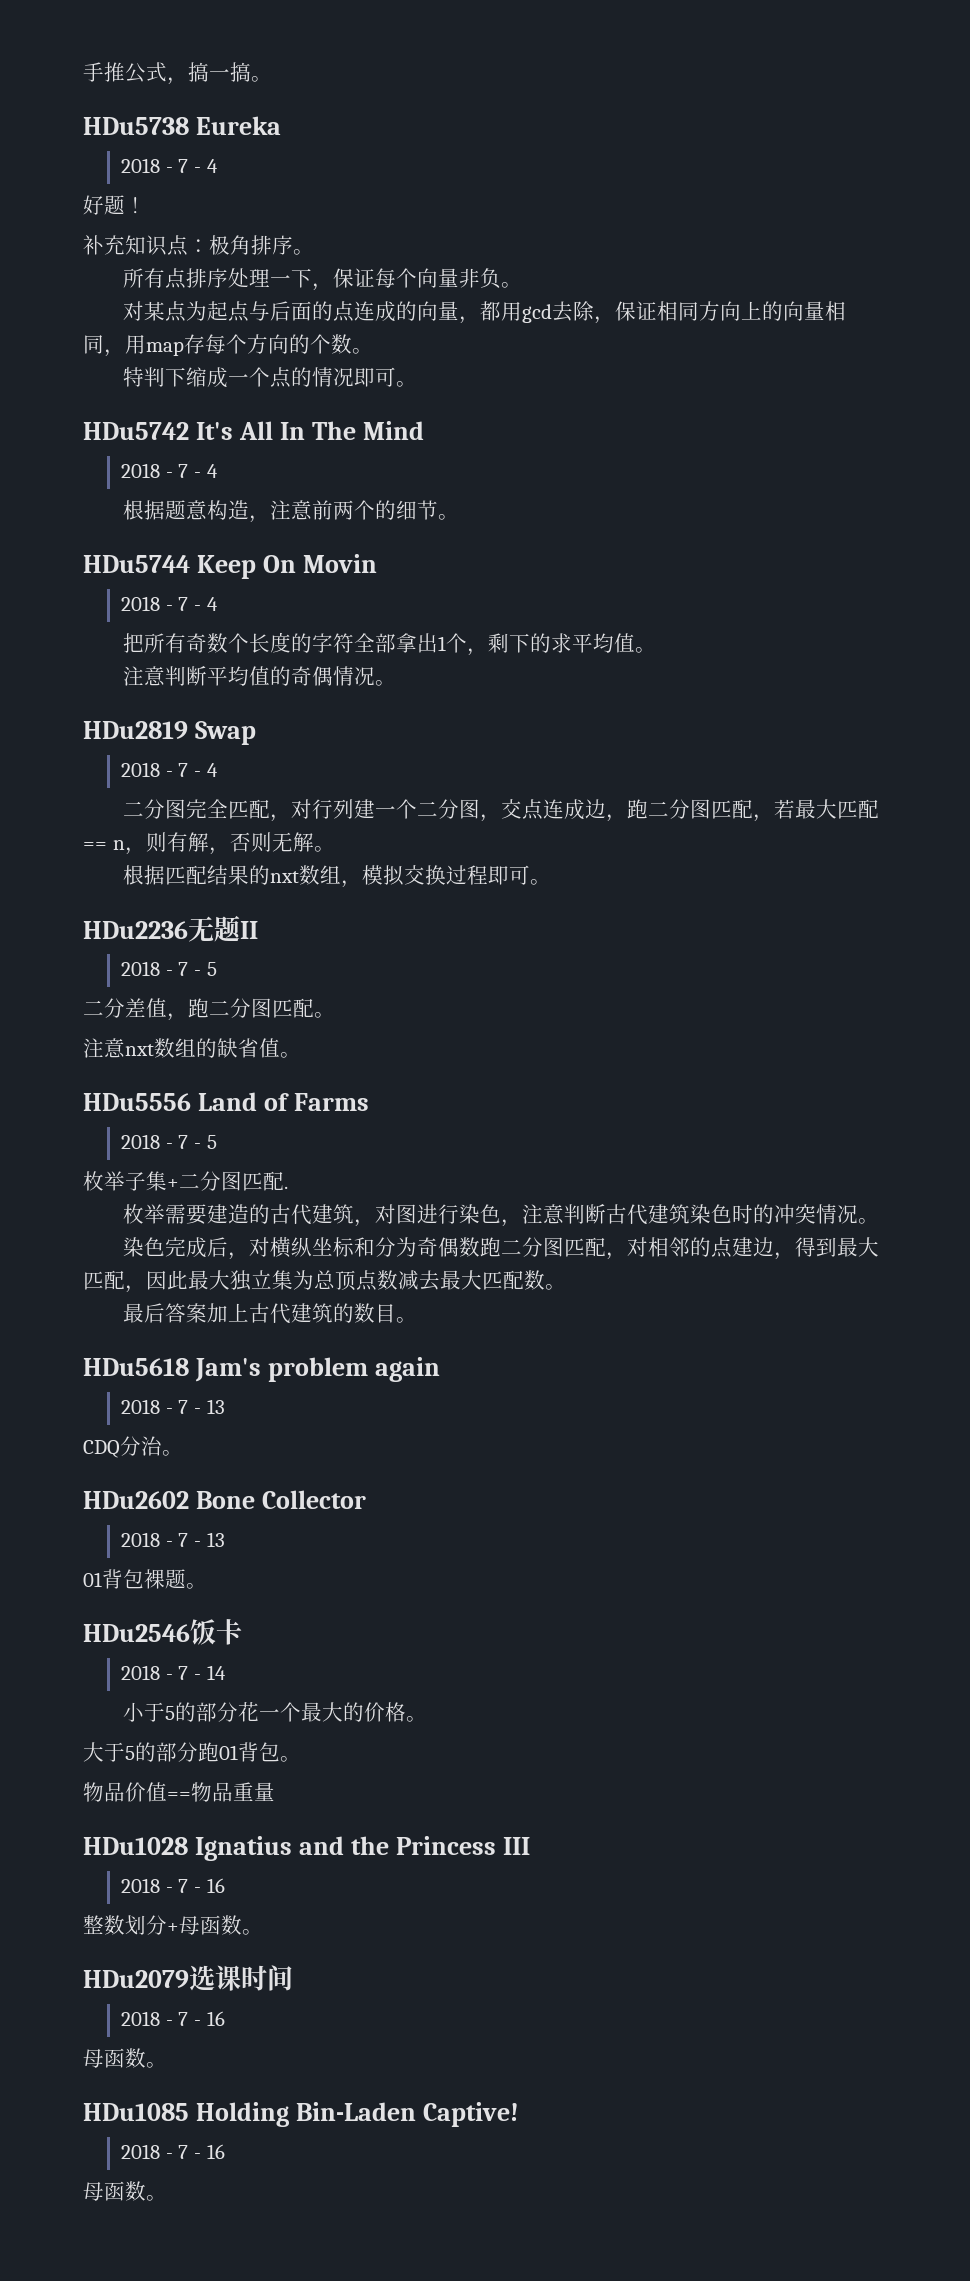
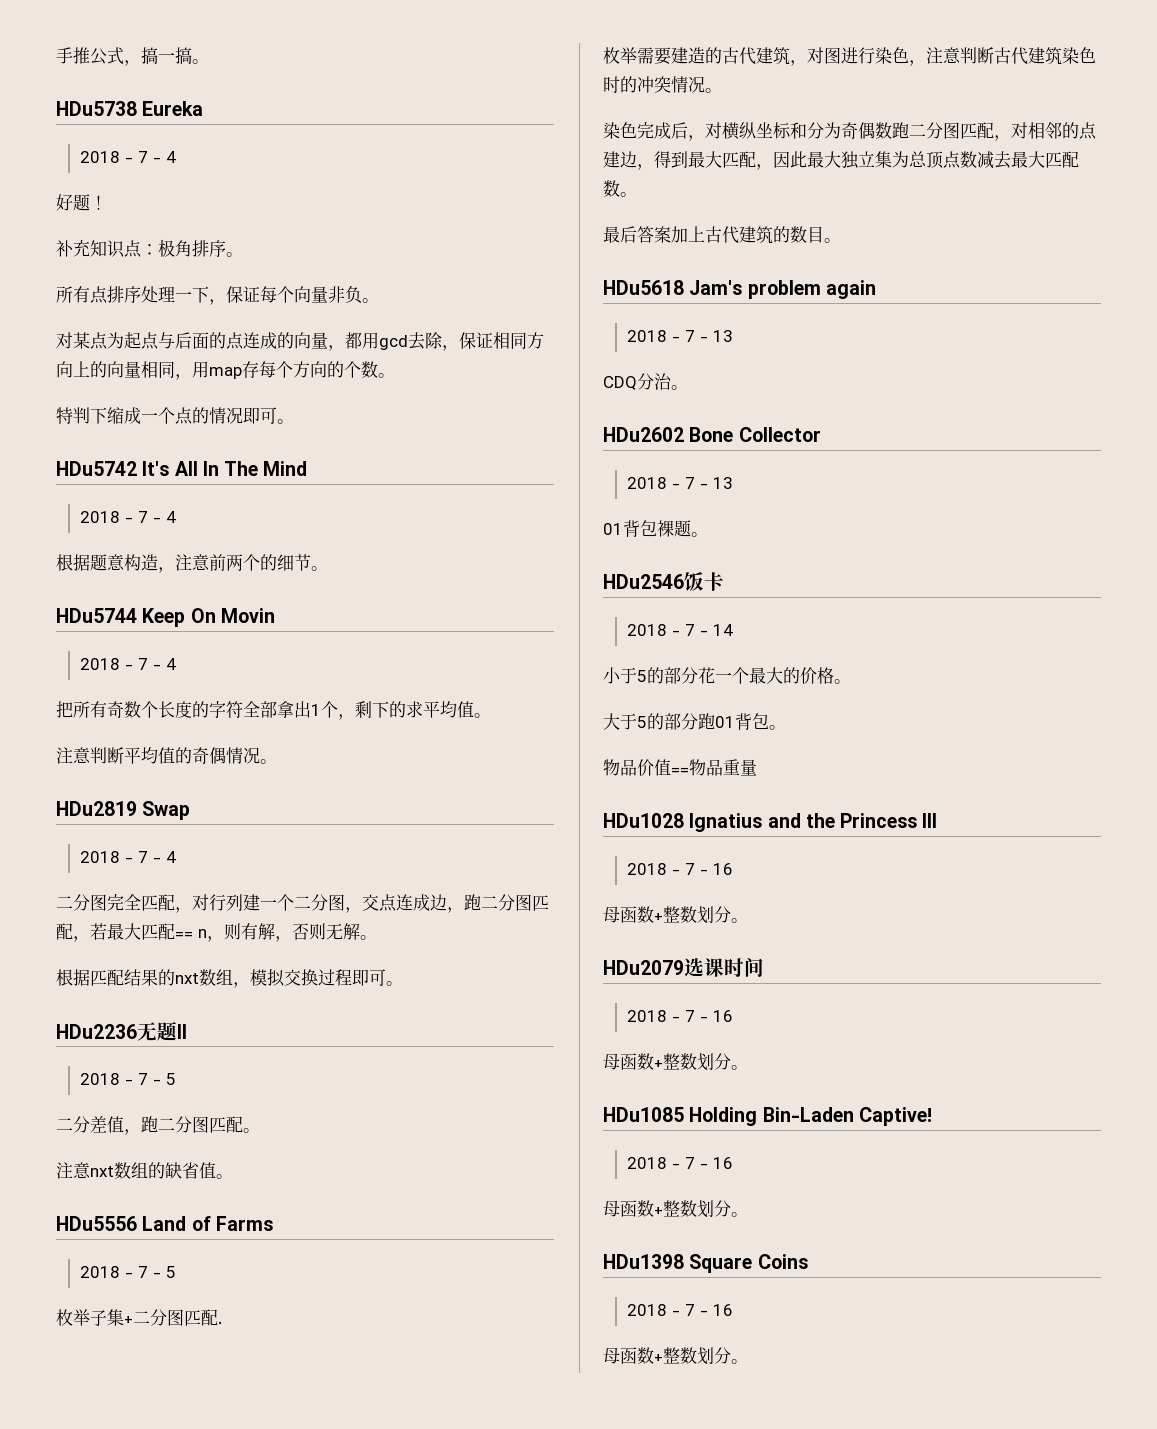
[83,1915,242,1935] 整数划分+母函数 -> [603,906,731,924] 母函数+整数划分
(146, 2058) none -> [654,1053,731,1071] +整数划分
(146, 2191) none -> [654,1200,748,1218] [603,1254,808,1273] [626,1304,733,1316] [603,1347,731,1365] +整数划分。 // HDu1398 Square Coins // 2018 - 7 - 16 // 母函数+整数划分

